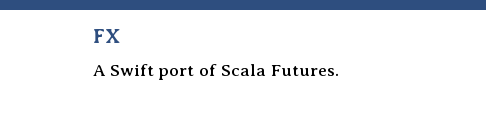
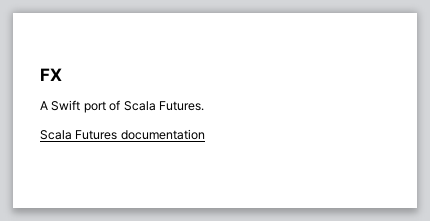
(339, 70) none -> [40,129,205,140] // Scala Futures documentation

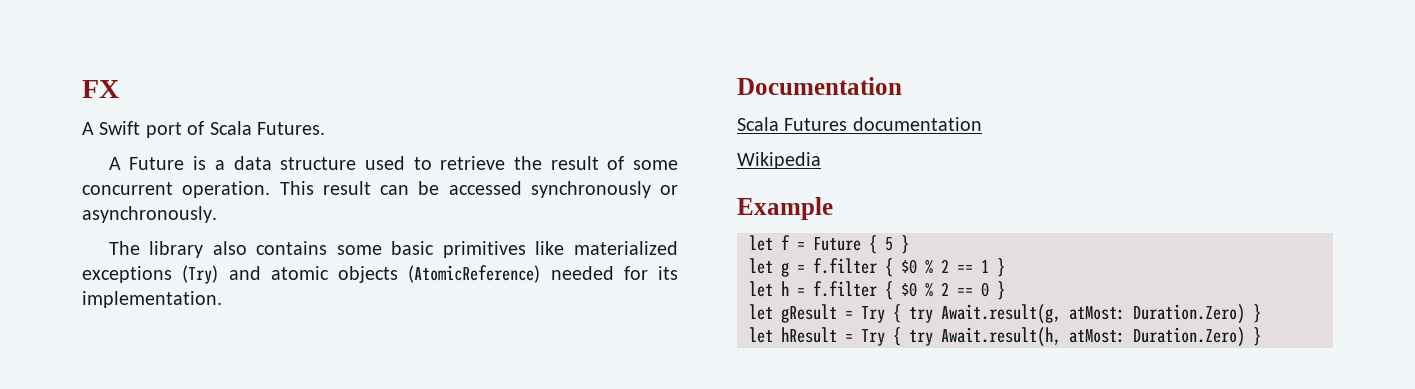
[40,129,205,140] Scala Futures documentation -> [108,156,679,170] [82,181,678,198] [82,206,217,223] [108,241,678,258] [82,265,678,284] [82,291,222,308] [737,77,902,95] [737,117,982,131] [737,152,821,169] [737,197,833,220] [749,235,909,254] [749,258,1005,277] [749,281,1005,300] [749,304,1261,324] [749,327,1261,347] A Future is a data structure used to retrieve the result of some concurrent operation. This result can be accessed synchronously or asynchronously. // The library also contains some basic primitives like materialized exceptions (Try) and atomic objects (AtomicReference) needed for its implementation. // Documentation // Scala Futures documentation // Wikipedia // Example // let f = Future { 5 } // let g = f.filter { $0 % 2 == 1 } // let h = f.filter { $0 % 2 == 0 } // let gResult = Try { try Await.result(g, atMost: Duration.Zero) } // let hResult = Try { try Await.result(h, atMost: Duration.Zero) }

